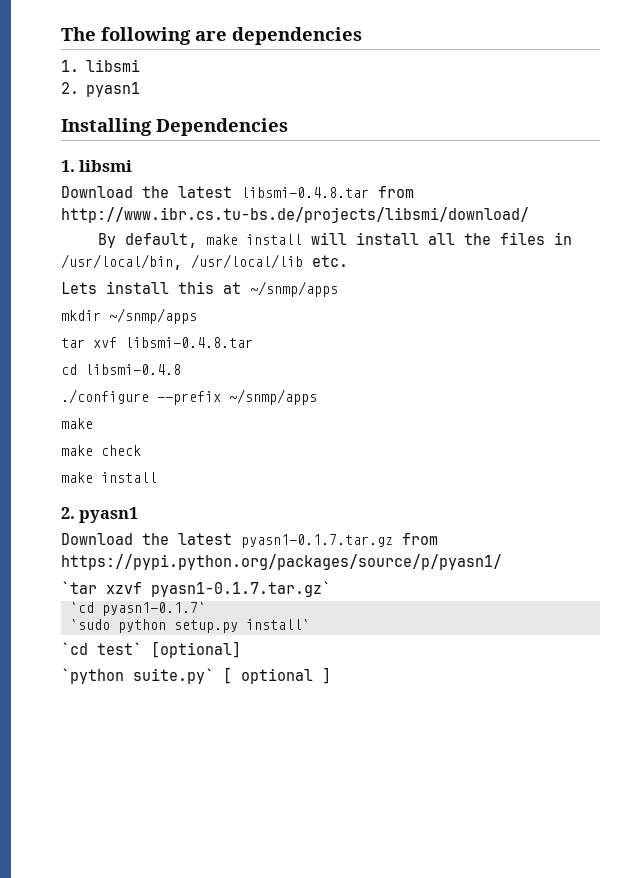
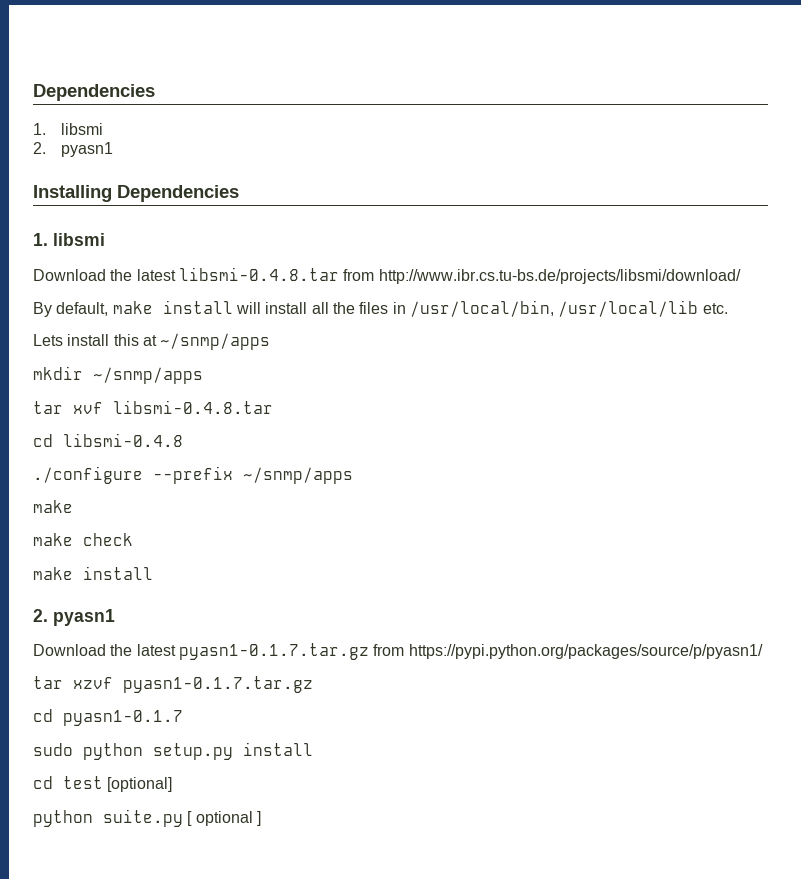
[61,27,362,45] The following are dependencies -> [33,84,155,101] Dependencies
[61,581,331,597] [69,602,206,616] [69,619,310,633] [61,642,142,655] `tar xzvf pyasn1-0.1.7.tar.gz` // `cd pyasn1-0.1.7` // `sudo python setup.py install` // `cd test` -> [33,676,313,693] [33,709,183,726] [33,742,313,760] [33,776,103,789] tar xzvf pyasn1-0.1.7.tar.gz // cd pyasn1-0.1.7 // sudo python setup.py install // cd test
[61,668,214,684] `python suite.py` -> [33,809,183,827] python suite.py

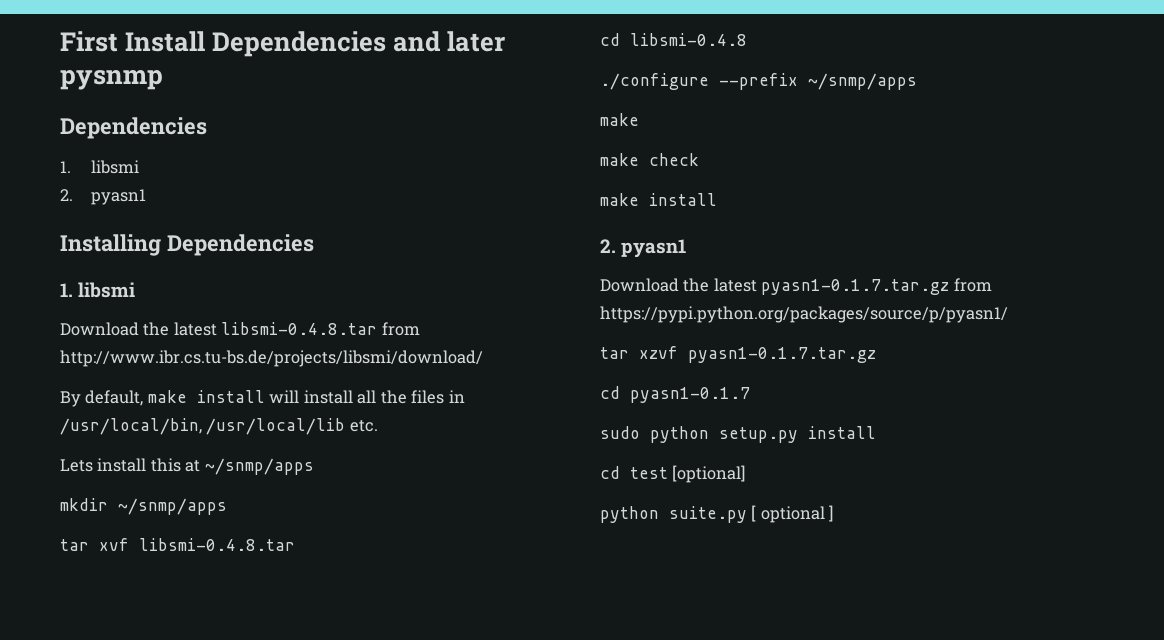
(33, 92) none -> [60,31,506,57] [60,70,163,90] First Install Dependencies and later pysnmp //

